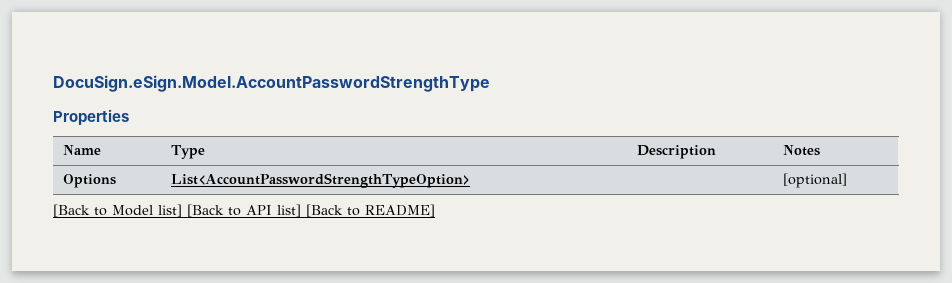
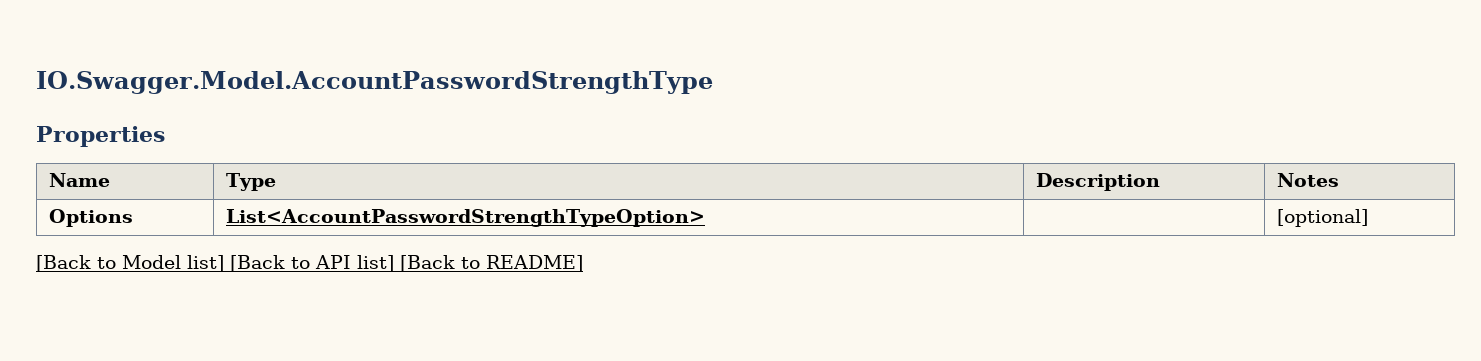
[53,75,490,92] DocuSign.eSign.Model.AccountPasswordStrengthType -> [36,71,713,94] IO.Swagger.Model.AccountPasswordStrengthType

